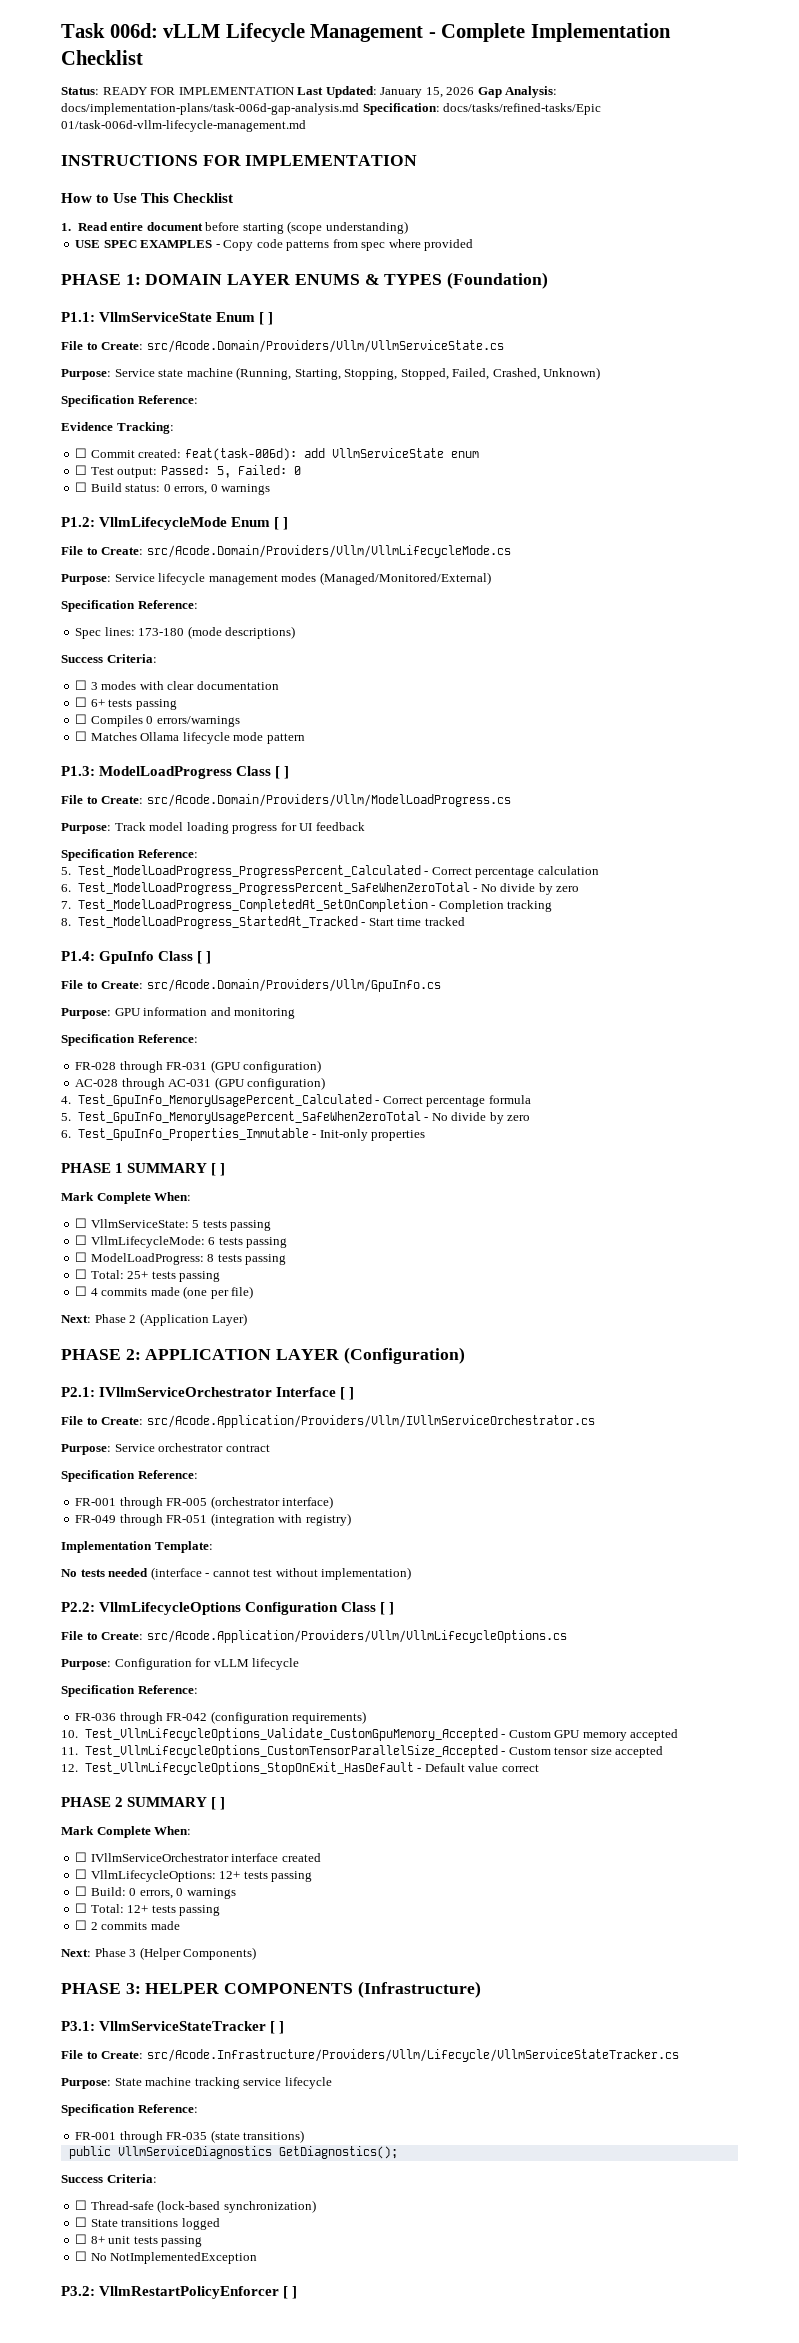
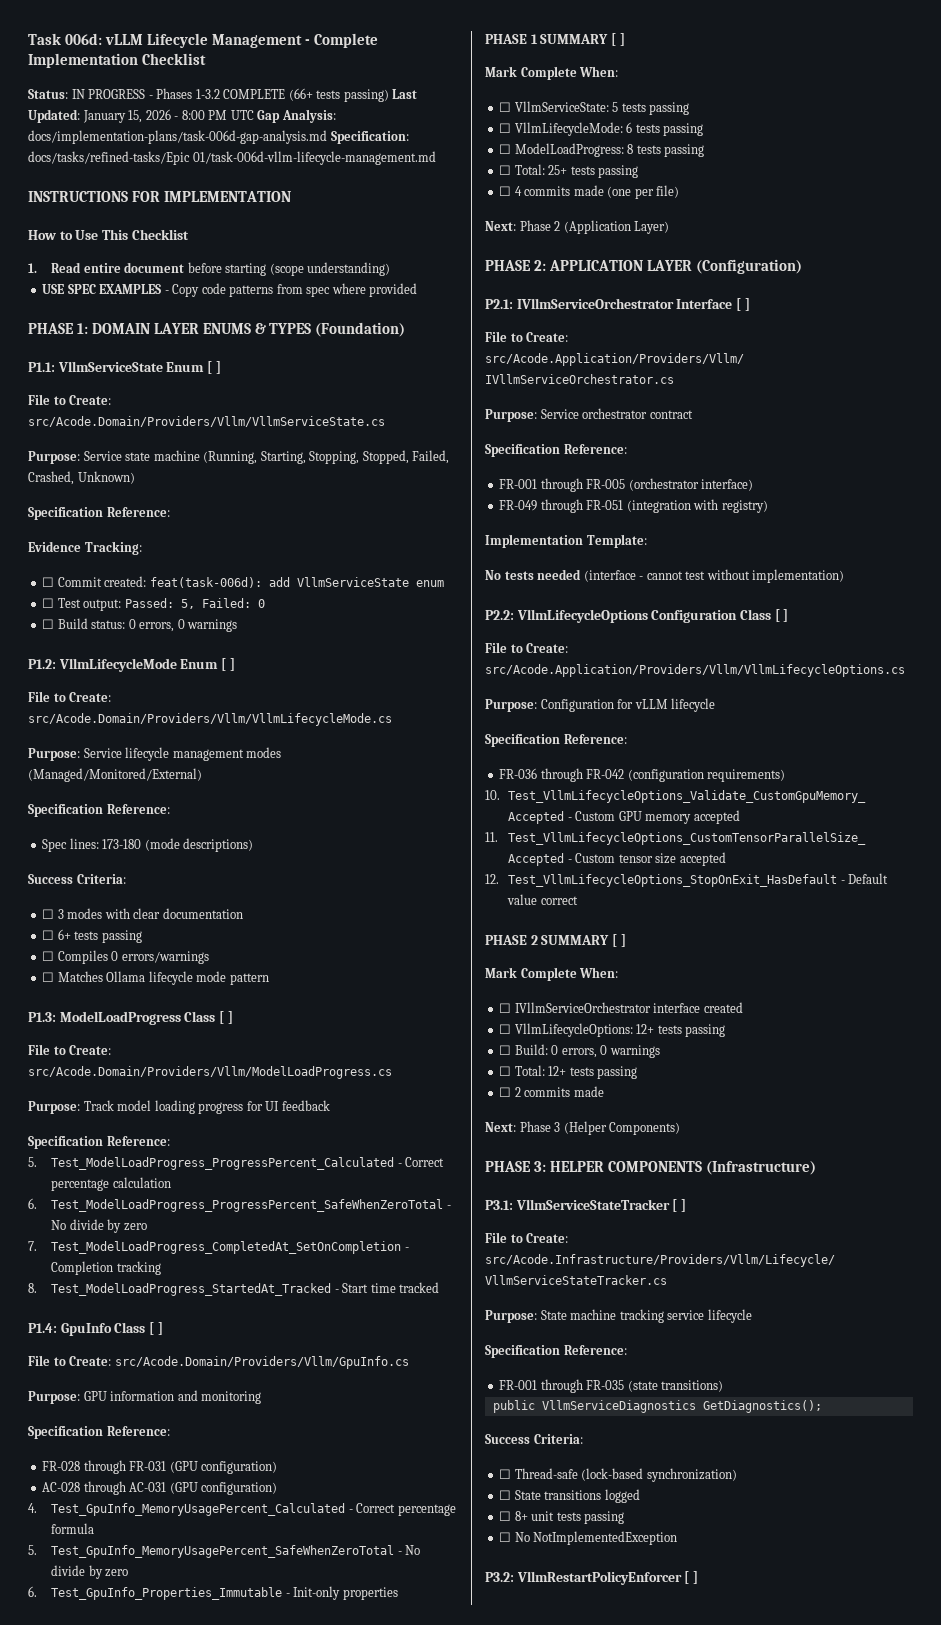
[102,87,295,95] READY FOR IMPLEMENTATION -> [71,88,389,102] IN PROGRESS - Phases 1-3.2 COMPLETE (66+ tests passing)
(475, 91) none -> [174,110,254,120] - 8:00 PM UTC

